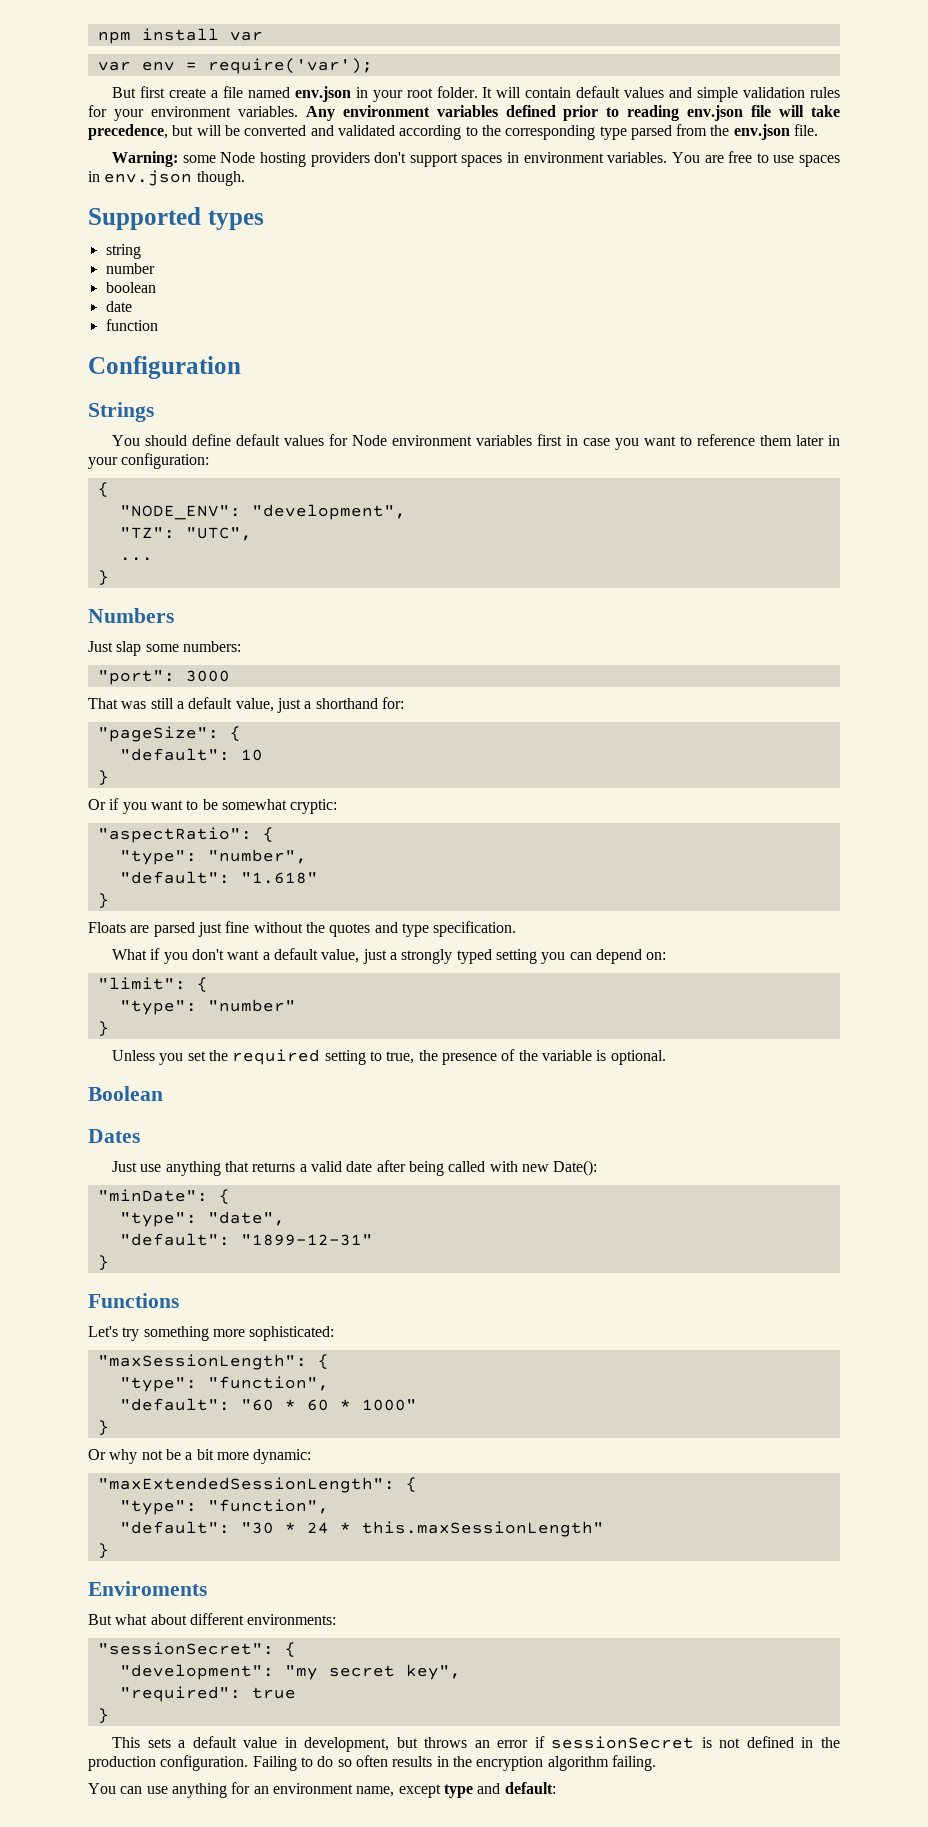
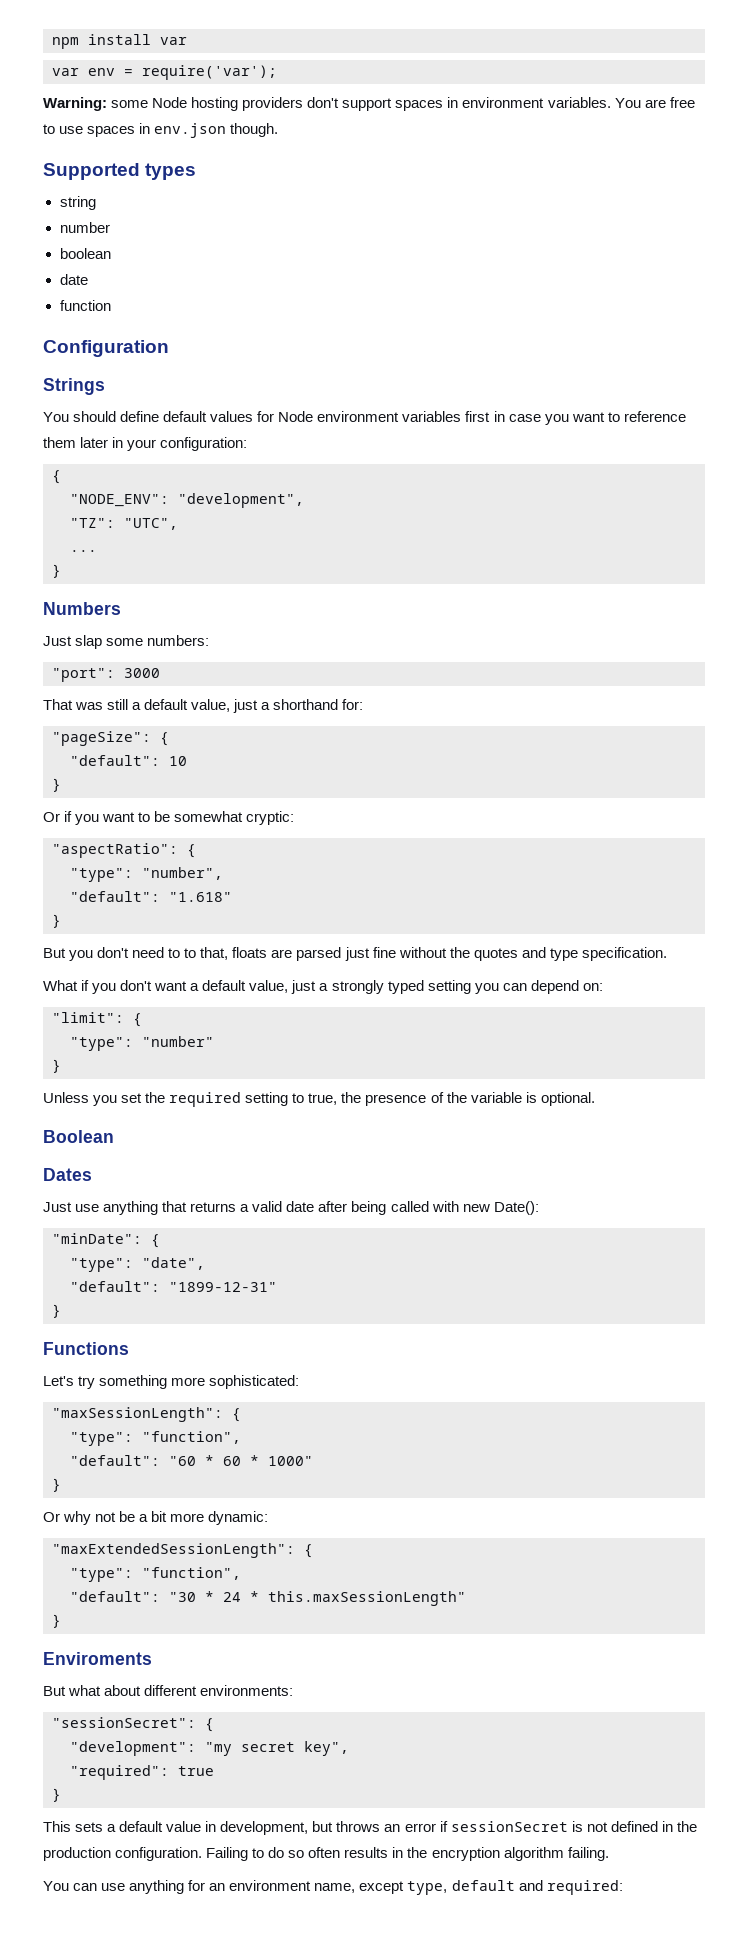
[112,86,841,102] [88,105,841,121] [88,124,819,140] // But first create a file named env.json in your root folder. It will contain default values and simple validation rules for your environment variables. Any environment variables defined prior to reading env.json file will take precedence, but will be converted and validated according to the corresponding type parsed from the env.json file. -> (277, 72) none
[88,922,126,933] Floats -> [43,947,268,961] But you don't need to to that, floats
[443,1782,556,1798] type and default: -> [407,1880,623,1895] type, default and required:

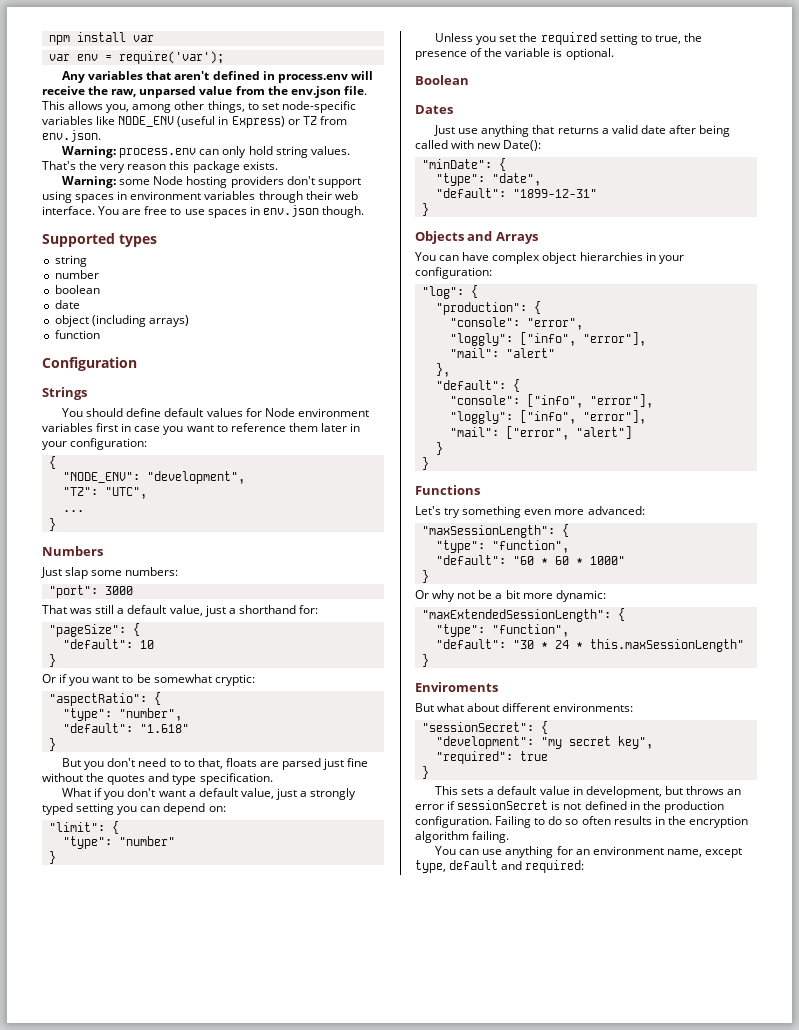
(277, 72) none -> [62,71,373,83] [42,86,367,98] [42,101,356,113] [42,116,347,128] [42,130,101,142] [62,146,350,158] [42,161,278,173] // Any variables that aren't defined in process.env will receive the raw, unparsed value from the env.json file. This allows you, among other things, to set node-specific variables like NODE_ENV (useful in Express) or TZ from env.json. // Warning: process.env can only hold string values. That's the very reason this package exists.
(393, 104) none -> [42,191,72,203] using
[547,97,611,108] variables. -> [204,191,358,203] [42,206,95,215] variables through their web interface.
(88, 279) none -> [54,315,189,327] // object (including arrays)
(61, 1311) none -> [415,231,538,244] [415,252,684,264] [415,267,492,279] [421,285,478,299] [435,301,541,315] [449,317,583,330] [449,332,646,346] [449,348,555,358] [435,363,450,377] [435,379,520,392] [449,394,653,408] [449,410,646,424] [449,426,632,440] [435,442,443,455] [421,457,429,470] // Objects and Arrays // You can have complex object hierarchies in your configuration: // "log": { // "production": { // "console": "error", // "loggly": ["info", "error"], // "mail": "alert" // }, // "default": { // "console": ["info", "error"], // "loggly": ["info", "error"], // "mail": ["error", "alert"] // } // }
[171,1375,300,1389] more sophisticated: -> [524,506,645,515] even more advanced:

